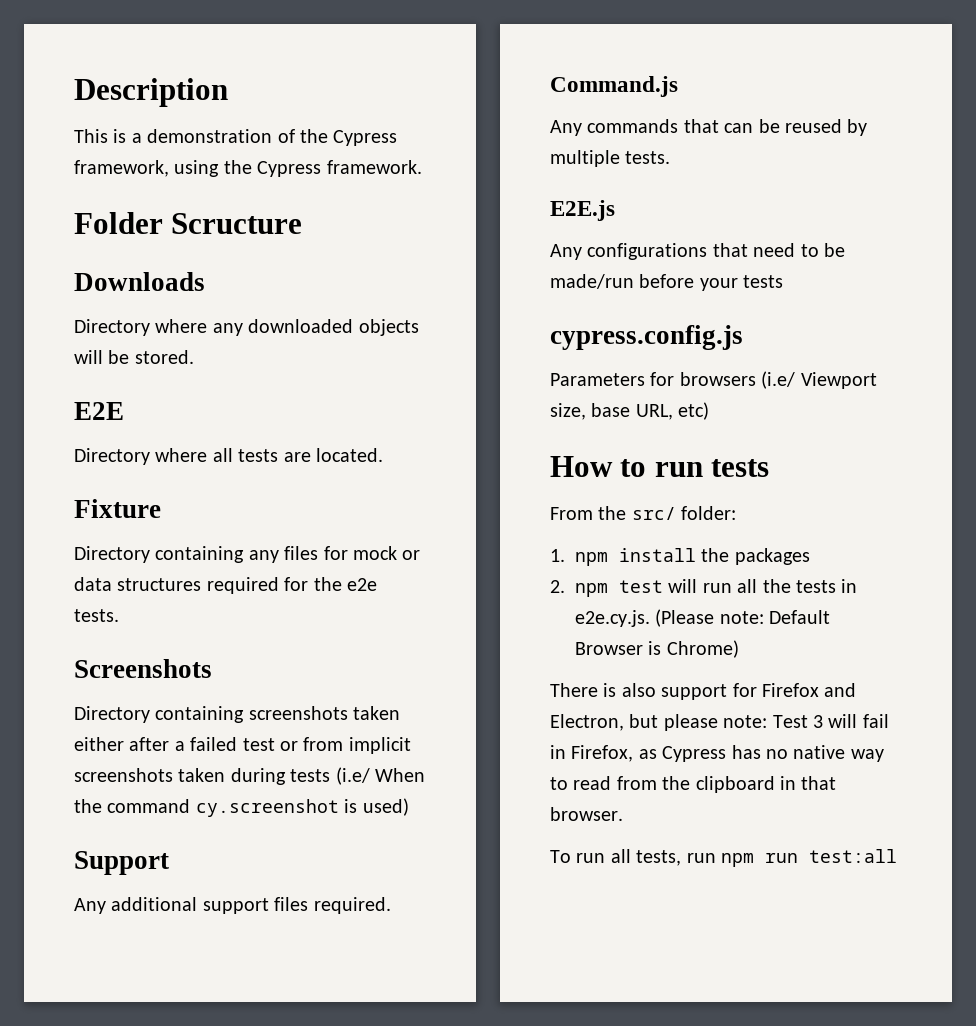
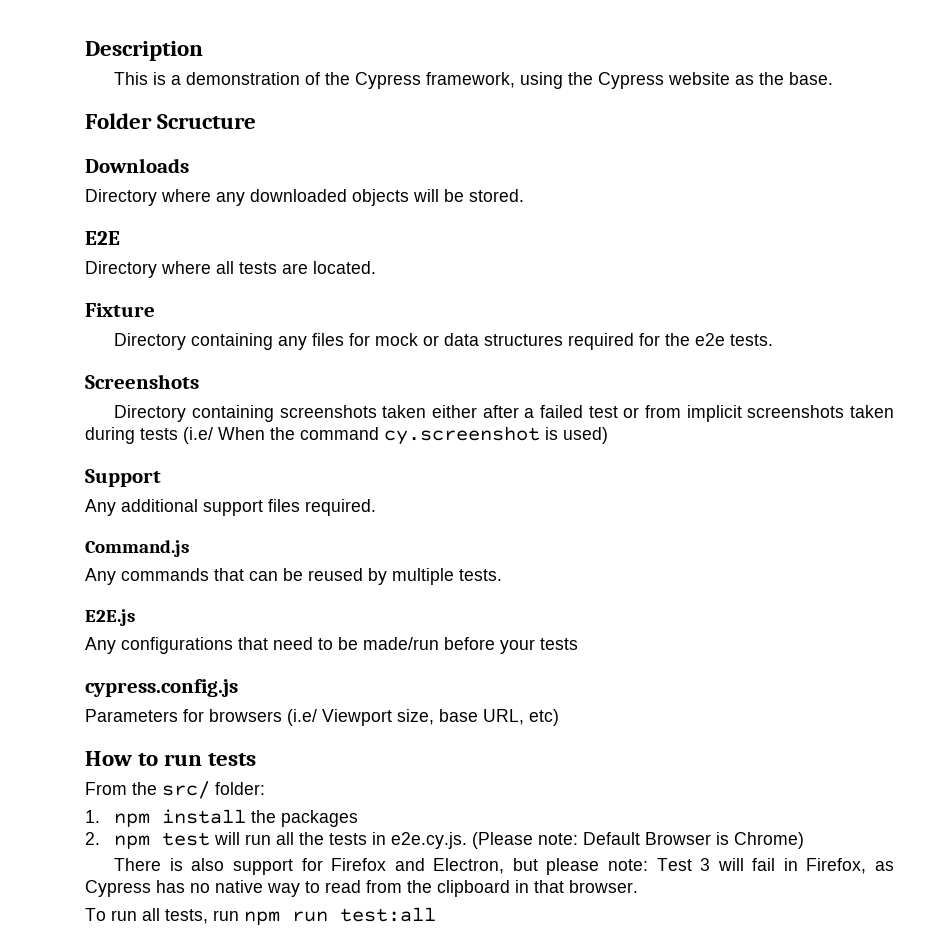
[326,160,422,174] framework. -> [668,72,834,85] website as the base.

